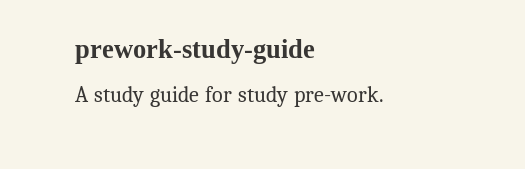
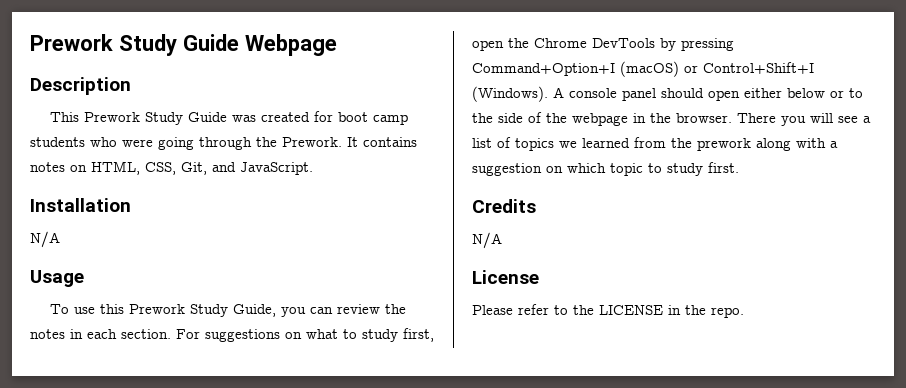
[75,39,315,64] [75,86,384,107] prework-study-guide // A study guide for study pre-work. -> [30,34,337,56] [30,77,131,95] [50,111,409,125] [30,137,417,150] [30,161,313,175] [30,198,131,212] [30,231,60,248] [30,270,84,287] [50,304,407,317] [30,328,434,342] [472,38,734,51] [472,61,814,77] [472,86,863,102] [472,112,871,126] [472,137,838,151] [472,162,739,176] [472,199,536,213] [472,232,502,249] [472,270,539,284] [472,304,744,318] Prework Study Guide Webpage // Description // This Prework Study Guide was created for boot camp students who were going through the Prework. It contains notes on HTML, CSS, Git, and JavaScript. // Installation // N/A // Usage // To use this Prework Study Guide, you can review the notes in each section. For suggestions on what to study first, open the Chrome DevTools by pressing Command+Option+I (macOS) or Control+Shift+I (Windows). A console panel should open either below or to the side of the webpage in the browser. There you will see a list of topics we learned from the prework along with a suggestion on which topic to study first. // Credits // N/A // License // Please refer to the LICENSE in the repo.

